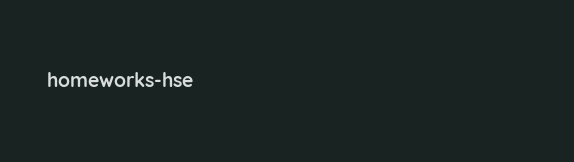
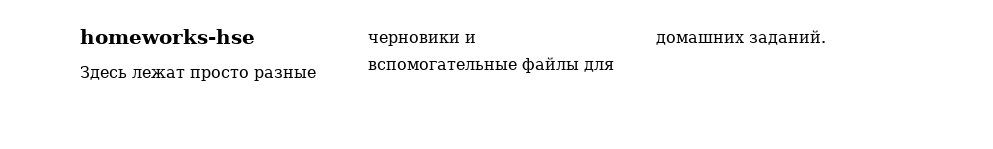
(193, 79) none -> [80,66,316,81] [368,34,476,46] [368,57,614,73] [656,30,826,45] // Здесь лежат просто разные черновики и вспомогательные файлы для домашних заданий.

